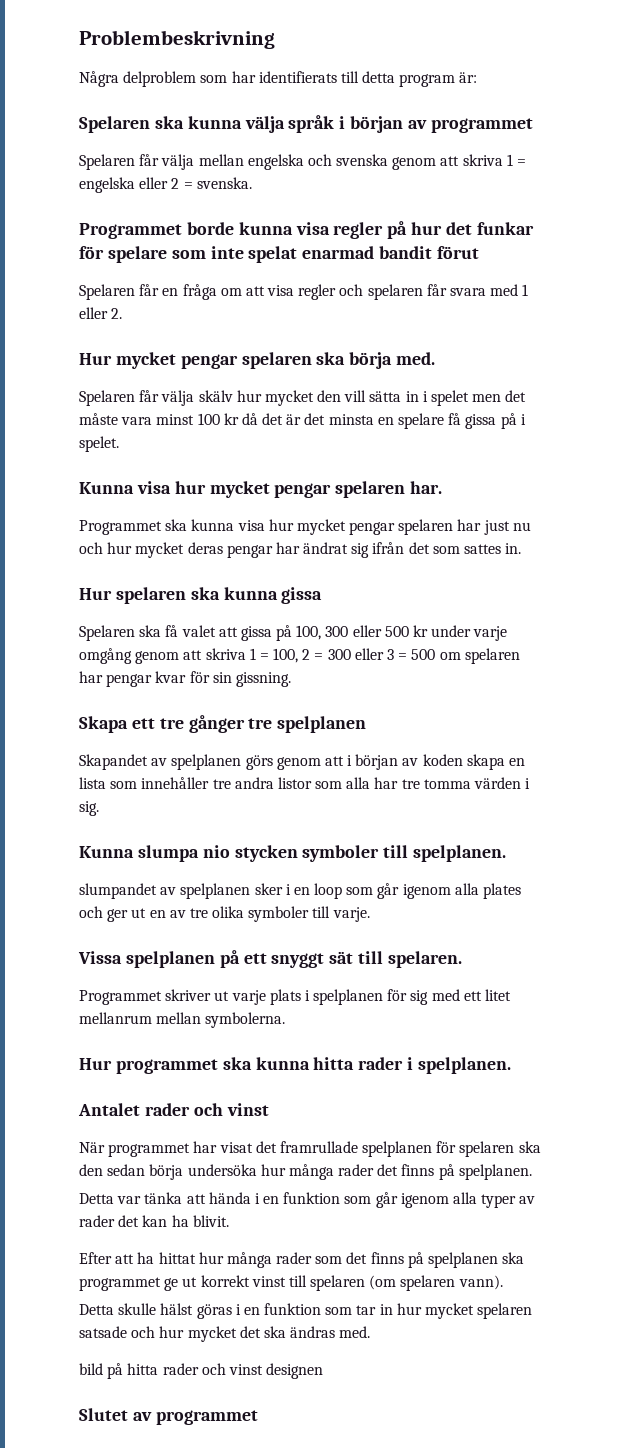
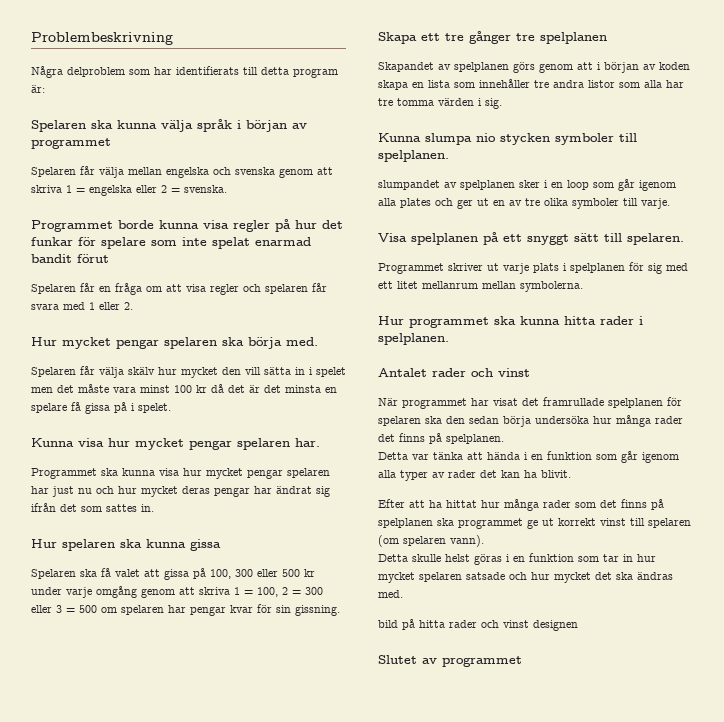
[78,951,122,964] Vissa -> [378,233,407,242] Visa
[329,951,354,964] sät -> [574,233,599,242] sätt
[160,1303,194,1315] hälst -> [445,554,470,562] helst

